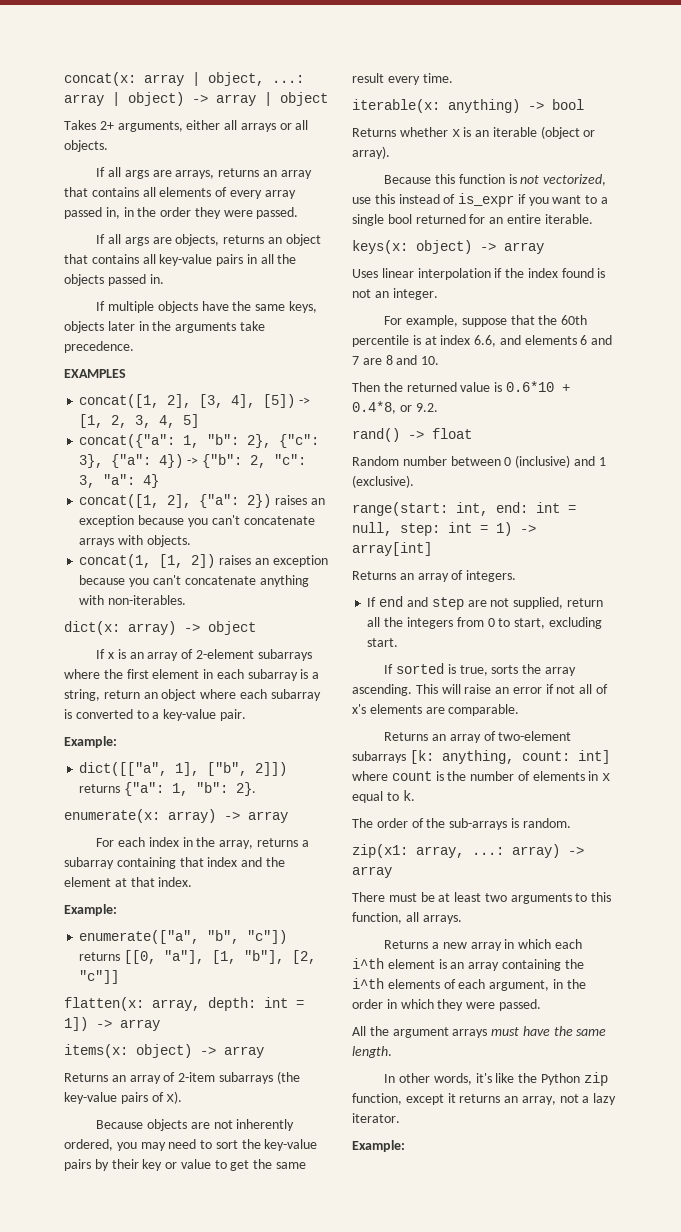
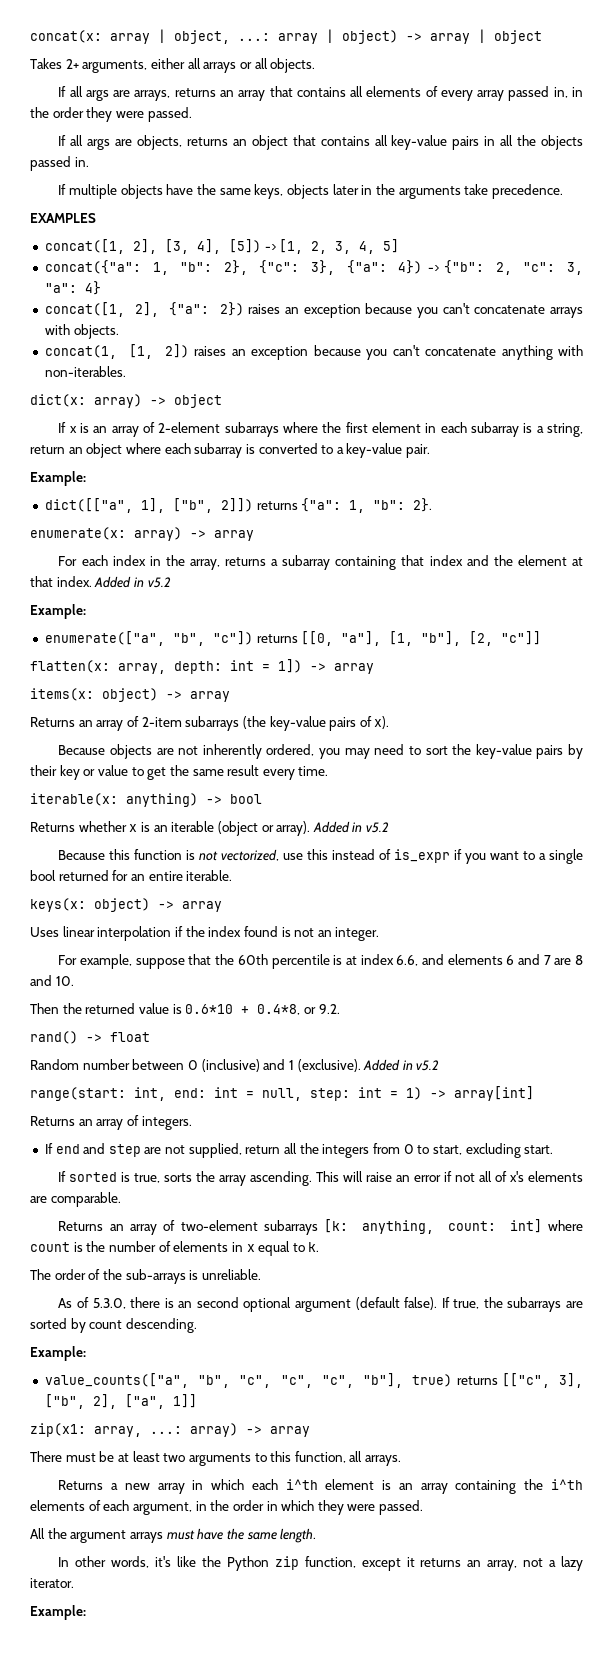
(193, 882) none -> [94,576,171,588] Added in v5.2
(390, 152) none -> [312,821,390,833] Added in v5.2
(414, 481) none -> [363,1059,440,1071] Added in v5.2
[522,818,571,828] random. -> [201,1269,261,1280] [58,1297,583,1312] [30,1318,197,1333] [30,1346,86,1361] [44,1373,583,1388] [44,1394,197,1409] unreliable. // As of 5.3.0, there is an second optional argument (default false). If true, the subarrays are sorted by count descending. // Example: // value_counts(["a", "b", "c", "c", "c", "b"], true) returns [["c", 3], ["b", 2], ["a", 1]]

